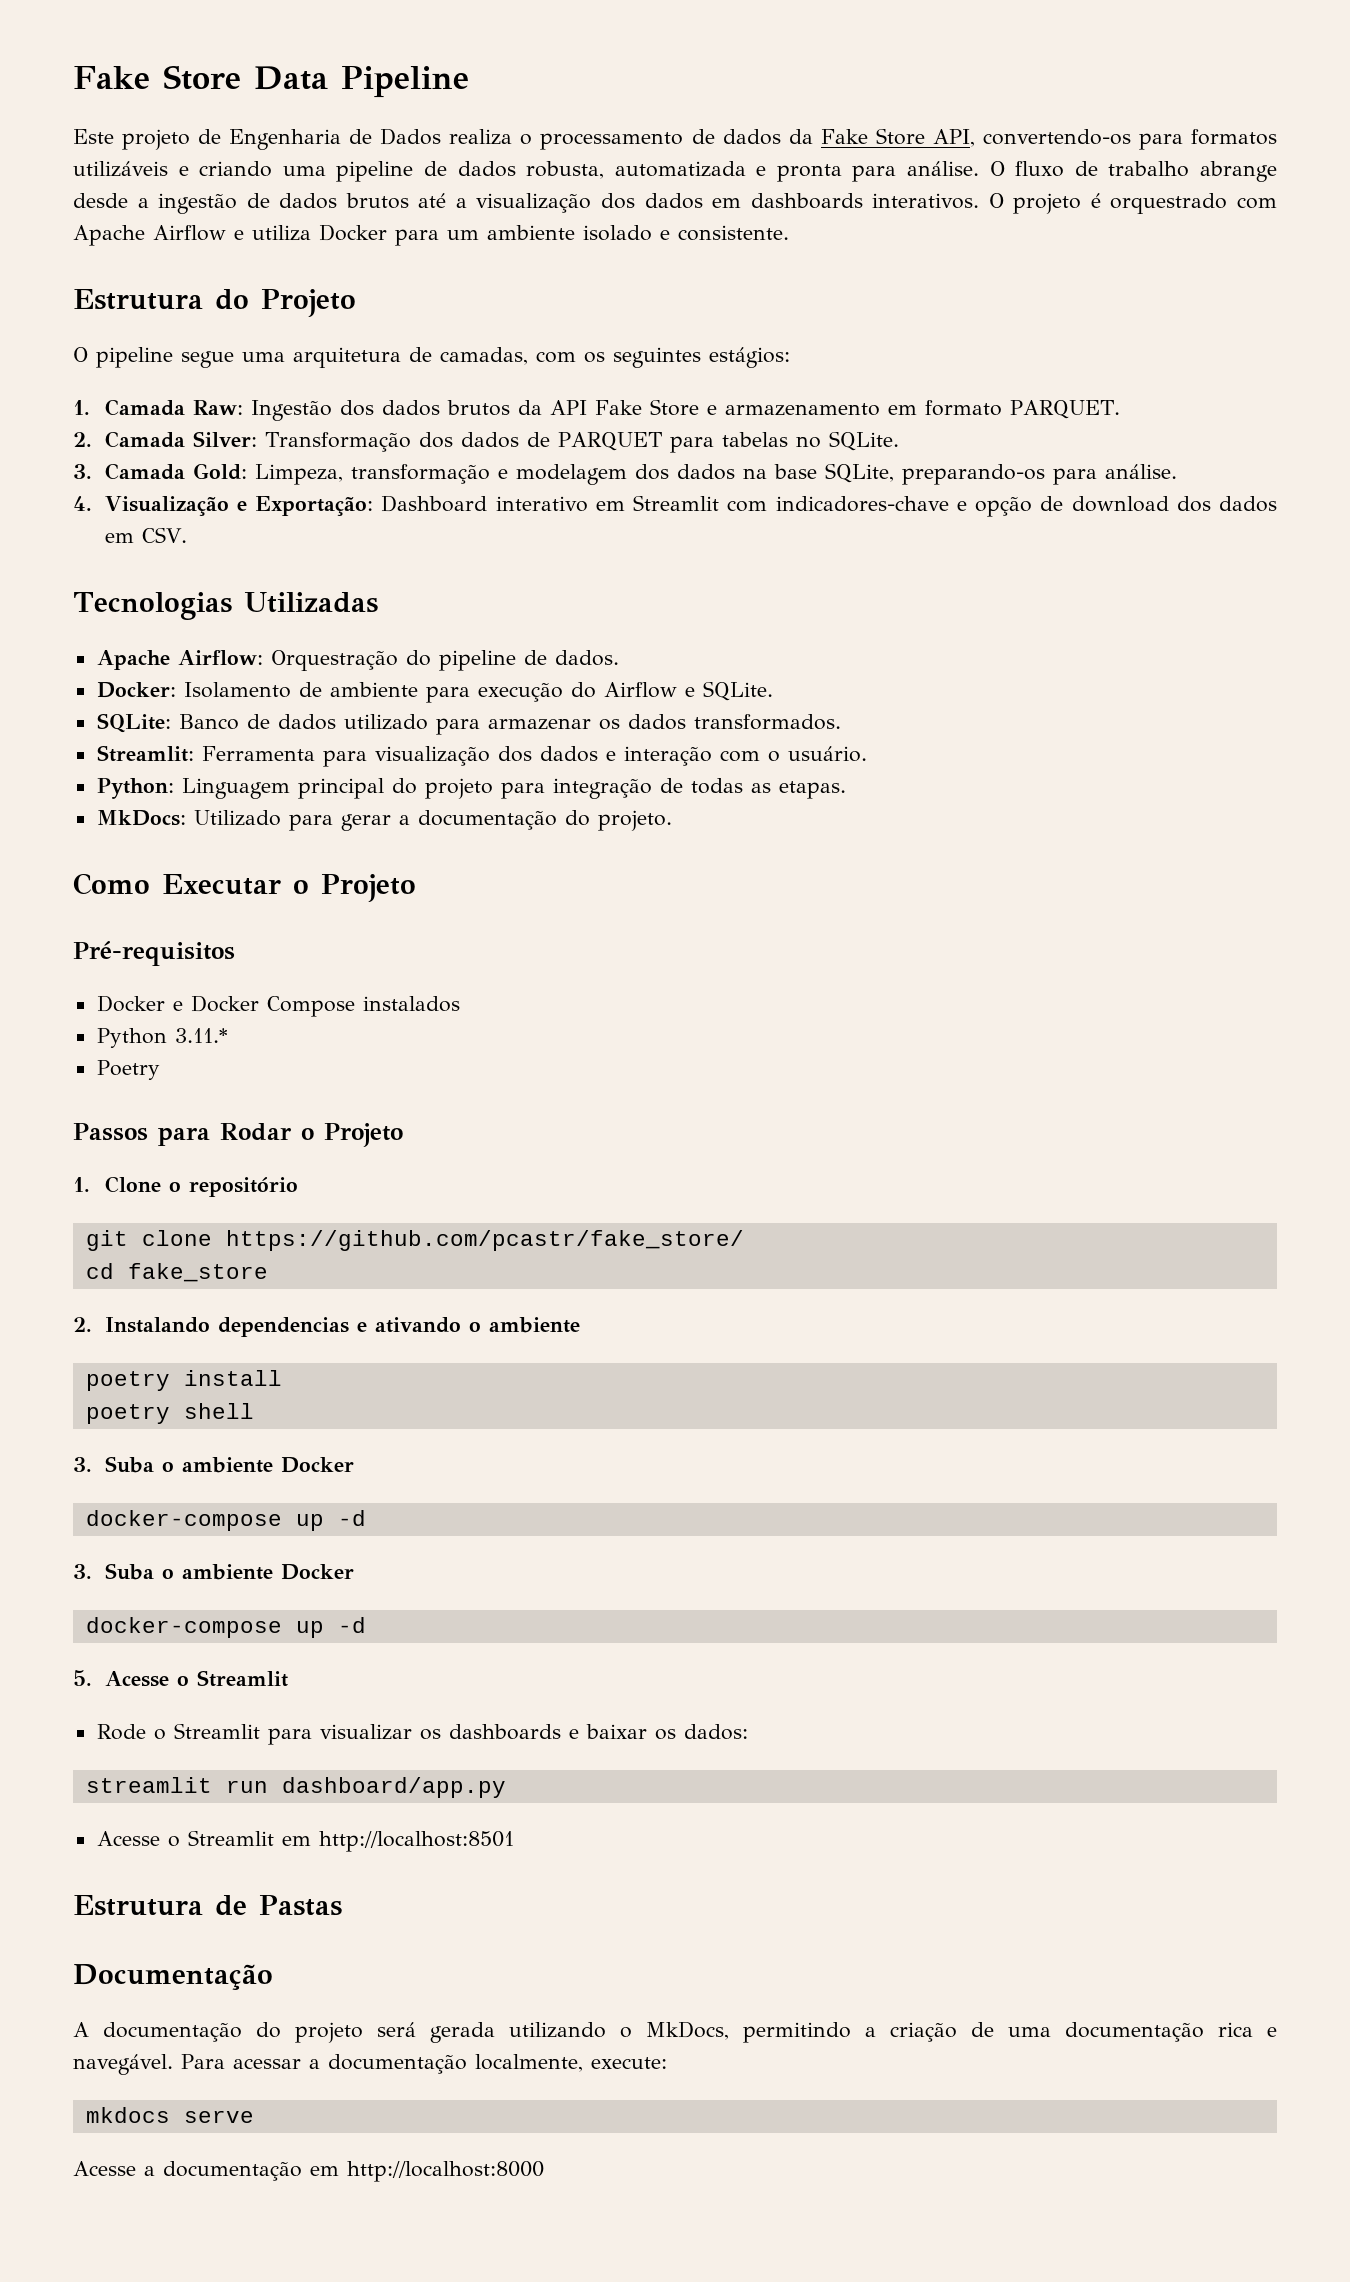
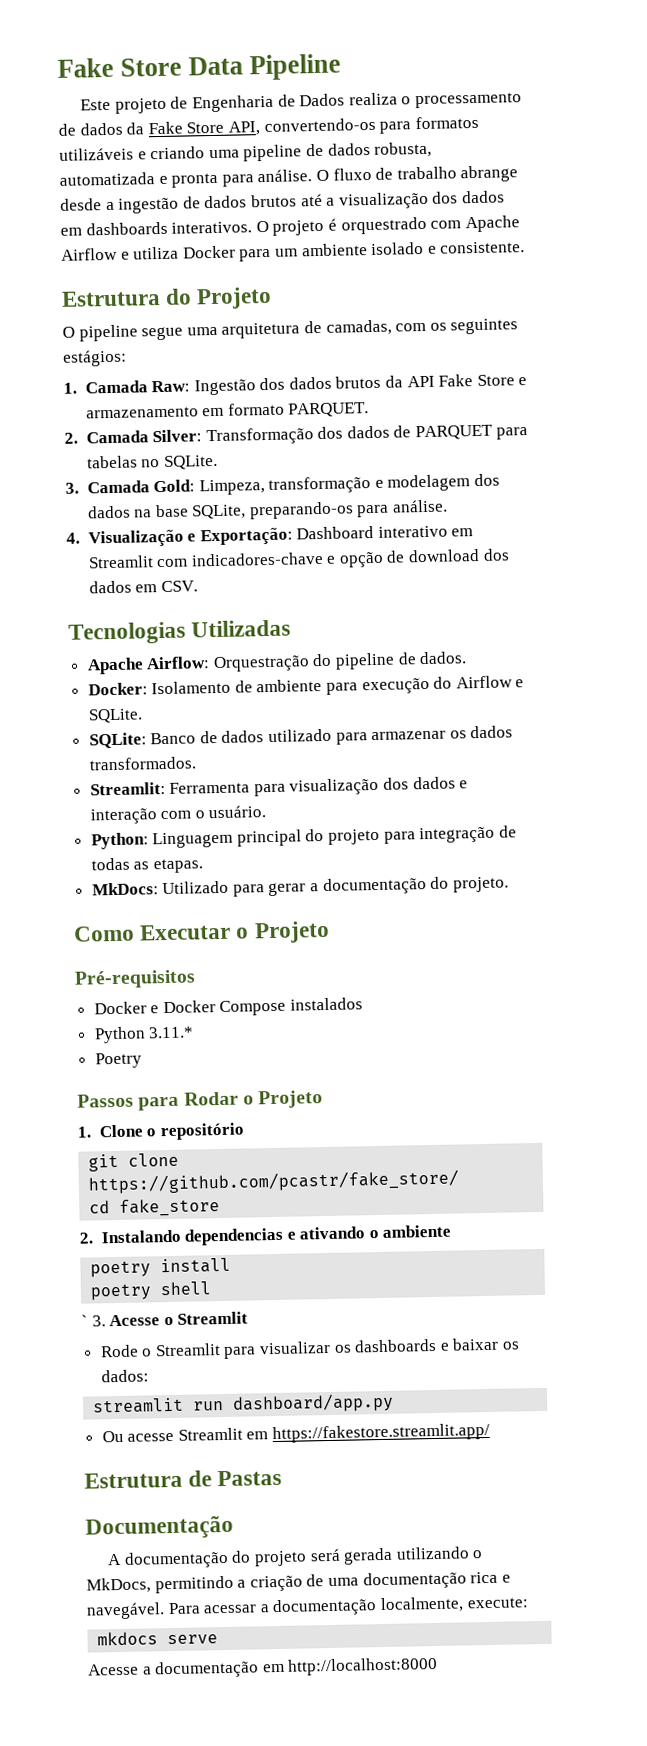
[73,1456,354,1473] [85,1510,366,1531] [73,1563,354,1580] [85,1617,366,1638] [73,1670,92,1686] 3. Suba o ambiente Docker // docker-compose up -d // 3. Suba o ambiente Docker // docker-compose up -d // 5. -> [81,1314,106,1327] ` 3.
[96,1831,180,1847] Acesse o -> [101,1430,175,1443] Ou acesse
[318,1831,514,1852] http://localhost:8501 -> [272,1422,491,1444] https://fakestore.streamlit.app/

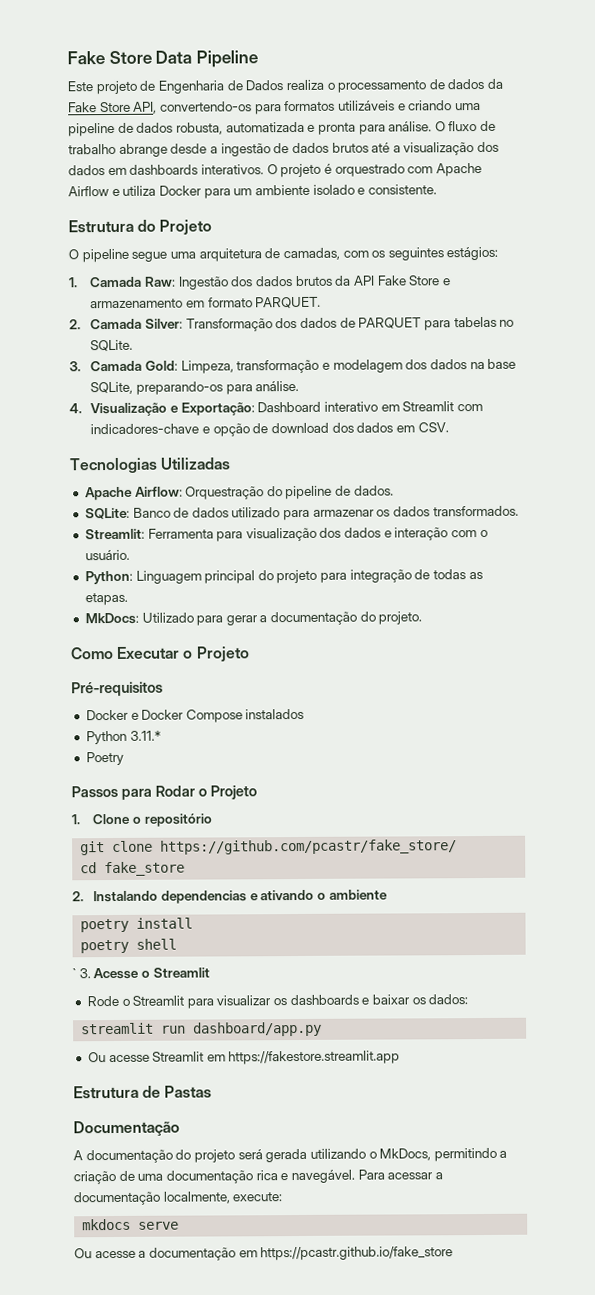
[87,675,525,696] [87,708,143,724] // Docker: Isolamento de ambiente para execução do Airflow e SQLite. -> (394, 490) none
[272,1422,491,1444] https://fakestore.streamlit.app/ -> [228,1050,401,1065] https://fakestore.streamlit.app
[88,1663,139,1676] Acesse -> [74,1248,136,1259] Ou acesse
[287,1656,439,1676] http://localhost:8000 -> [260,1246,454,1261] https://pcastr.github.io/fake_store

